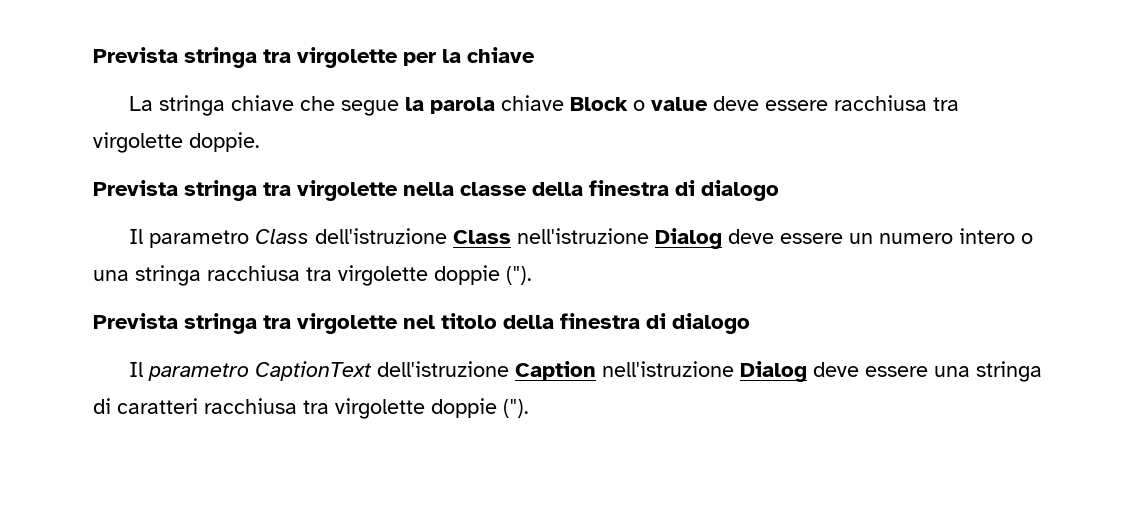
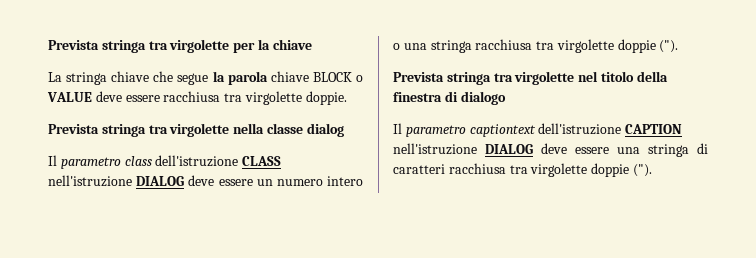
[570,97,709,111] Block o value -> [312,72,363,82] [47,92,92,102] BLOCK o VALUE
[532,180,779,201] [129,228,723,249] della finestra di dialogo // Il parametro Class dell'istruzione Class nell'istruzione Dialog -> [306,123,344,137] [48,155,282,169] [48,175,185,187] dialog // Il parametro class dell'istruzione CLASS nell'istruzione DIALOG
[255,361,808,382] CaptionText dell'istruzione Caption nell'istruzione Dialog -> [469,123,683,137] [393,143,533,155] captiontext dell'istruzione CAPTION nell'istruzione DIALOG

